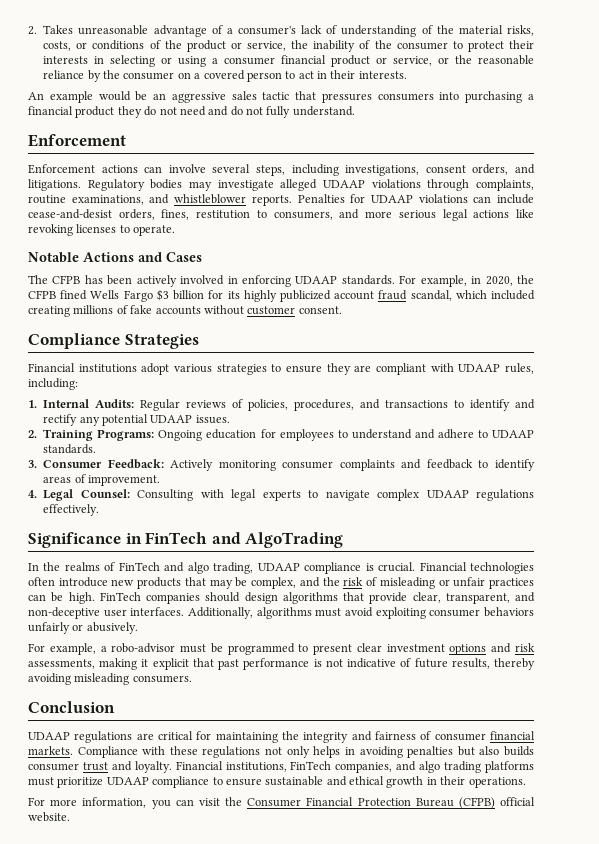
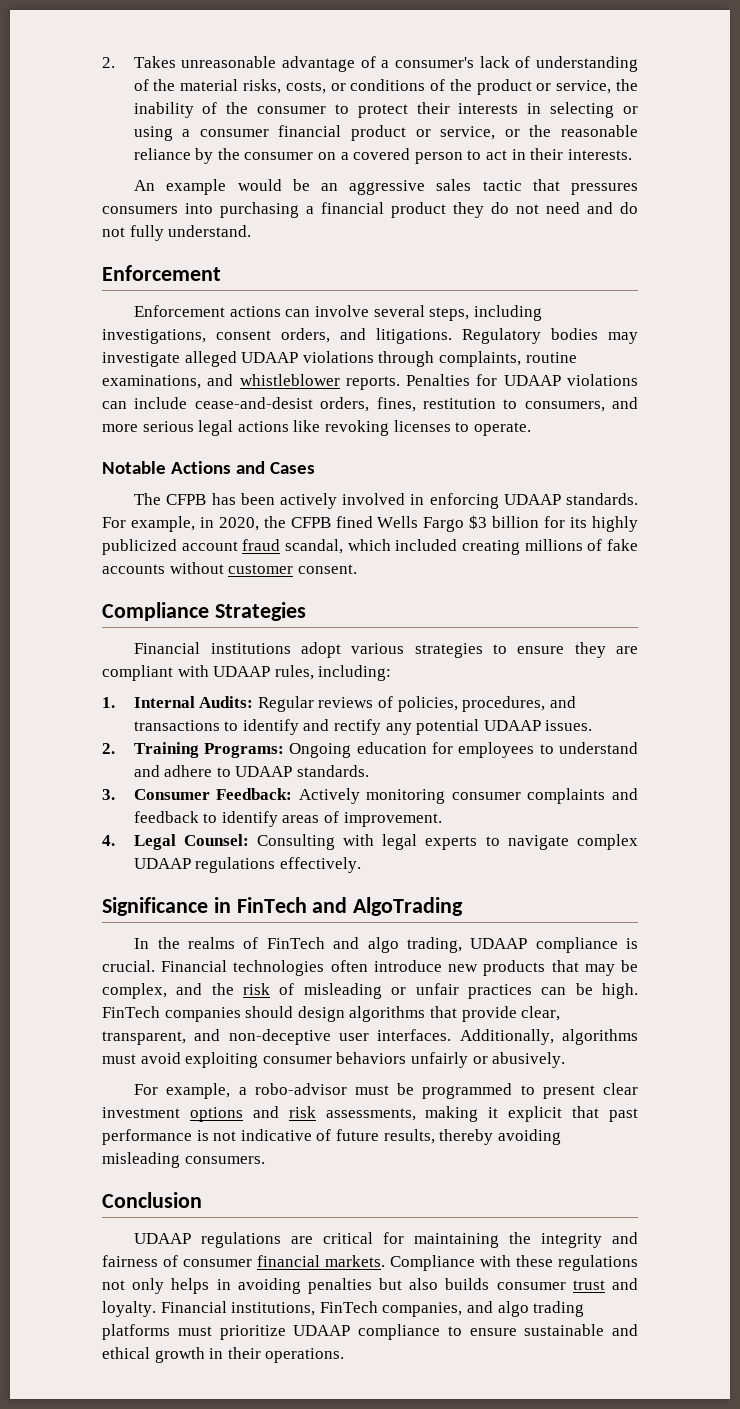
[28,797,535,809] [28,812,70,822] // For more information, you can visit the Consumer Financial Protection Bureau (CFPB) official website. -> (345, 1355) none

